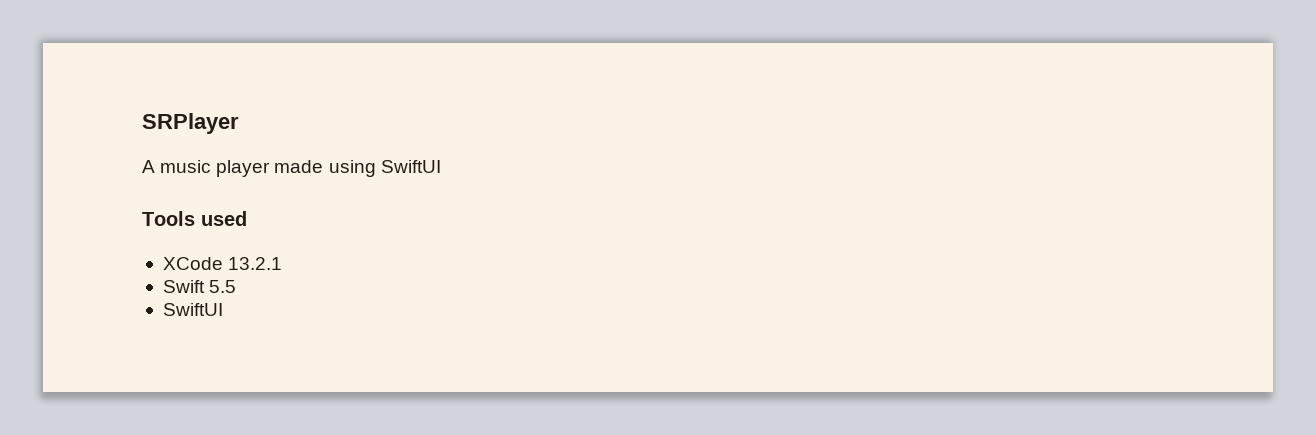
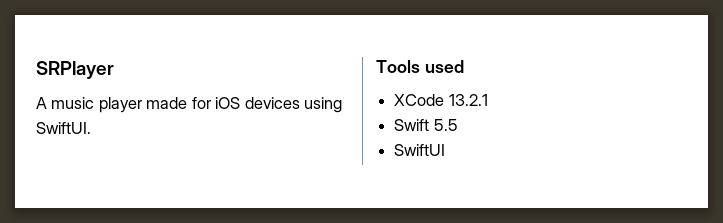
[328,160,441,177] using SwiftUI -> [191,97,343,113] [36,122,91,134] for iOS devices using SwiftUI.

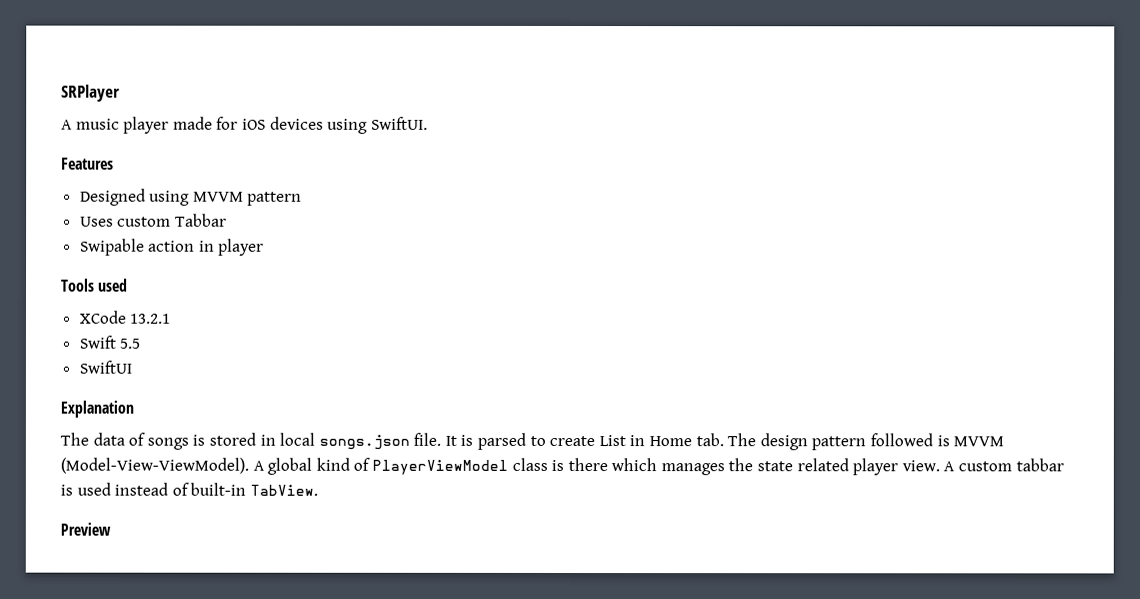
(91, 128) none -> [61,157,114,170] [79,188,303,206] [79,213,227,227] [79,238,265,256] // Features // Designed using MVVM pattern // Uses custom Tabbar // Swipable action in player
(446, 150) none -> [60,400,134,418] [60,432,1005,451] [60,457,1064,476] [60,482,318,496] [60,522,111,536] // Explanation // The data of songs is stored in local songs.json file. It is parsed to create List in Home tab. The design pattern followed is MVVM (Model-View-ViewModel). A global kind of PlayerViewModel class is there which manages the state related player view. A custom tabbar is used instead of built-in TabView. // Preview

